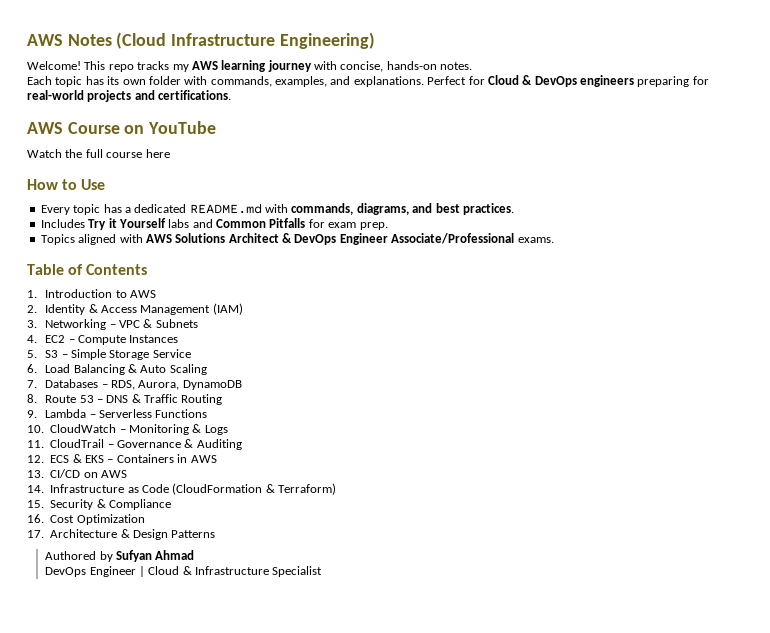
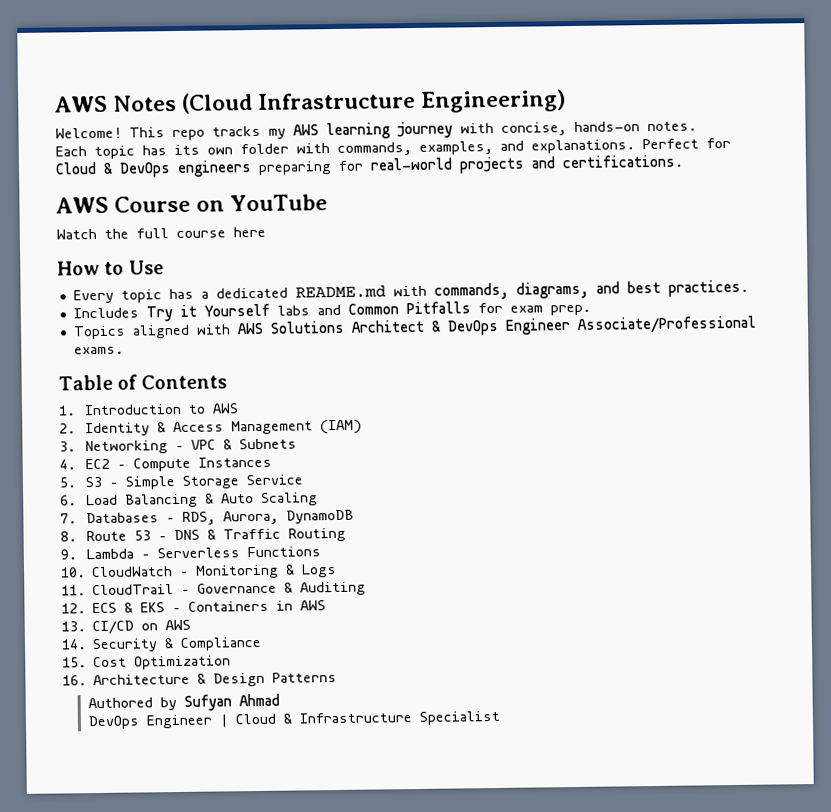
[50,483,337,495] [27,500,44,508] Infrastructure as Code (CloudFormation & Terraform) // 15. -> (87, 644) none
[27,514,44,523] 16. -> [62,657,87,668] 15.
[27,530,44,538] 17. -> [62,675,87,686] 16.

